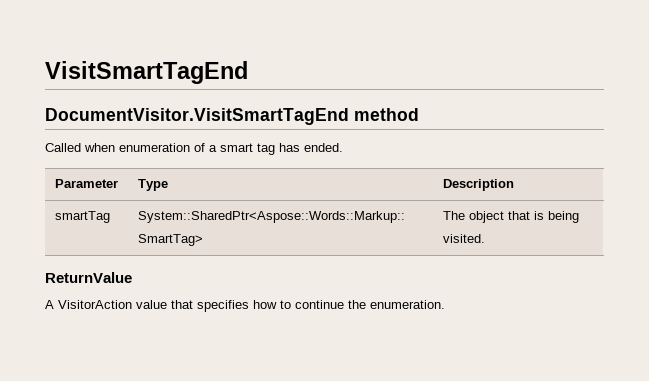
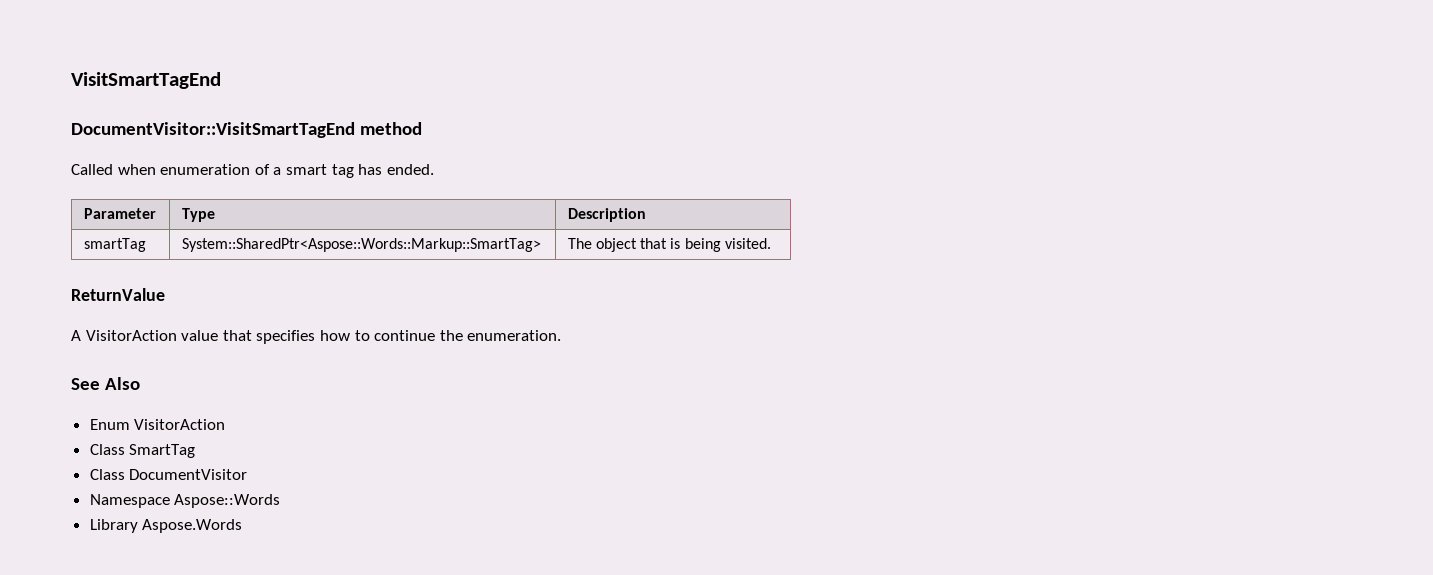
[45,108,349,125] DocumentVisitor.VisitSmartTagEnd -> [71,122,355,138] DocumentVisitor::VisitSmartTagEnd
(445, 304) none -> [71,377,140,390] [89,419,226,430] [89,444,196,458] [89,469,248,480] [89,494,281,508] [89,519,243,533] // See Also // Enum VisitorAction // Class SmartTag // Class DocumentVisitor // Namespace Aspose::Words // Library Aspose.Words

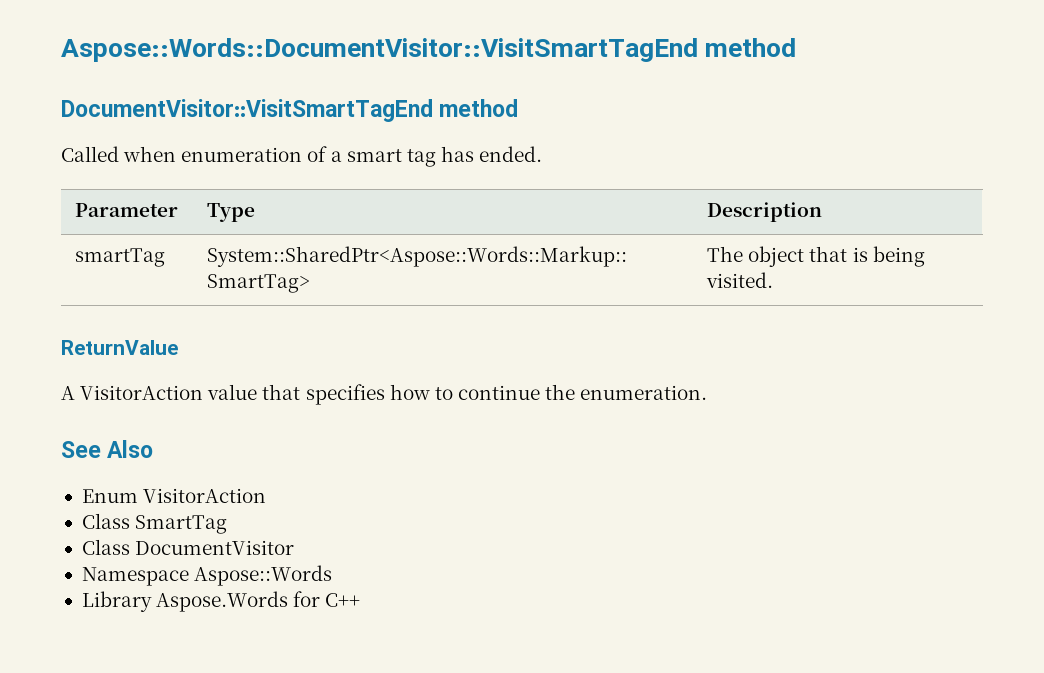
[71,72,221,89] VisitSmartTagEnd -> [61,38,797,62] Aspose::Words::DocumentVisitor::VisitSmartTagEnd method
(243, 526) none -> [293,591,361,607] for C++

